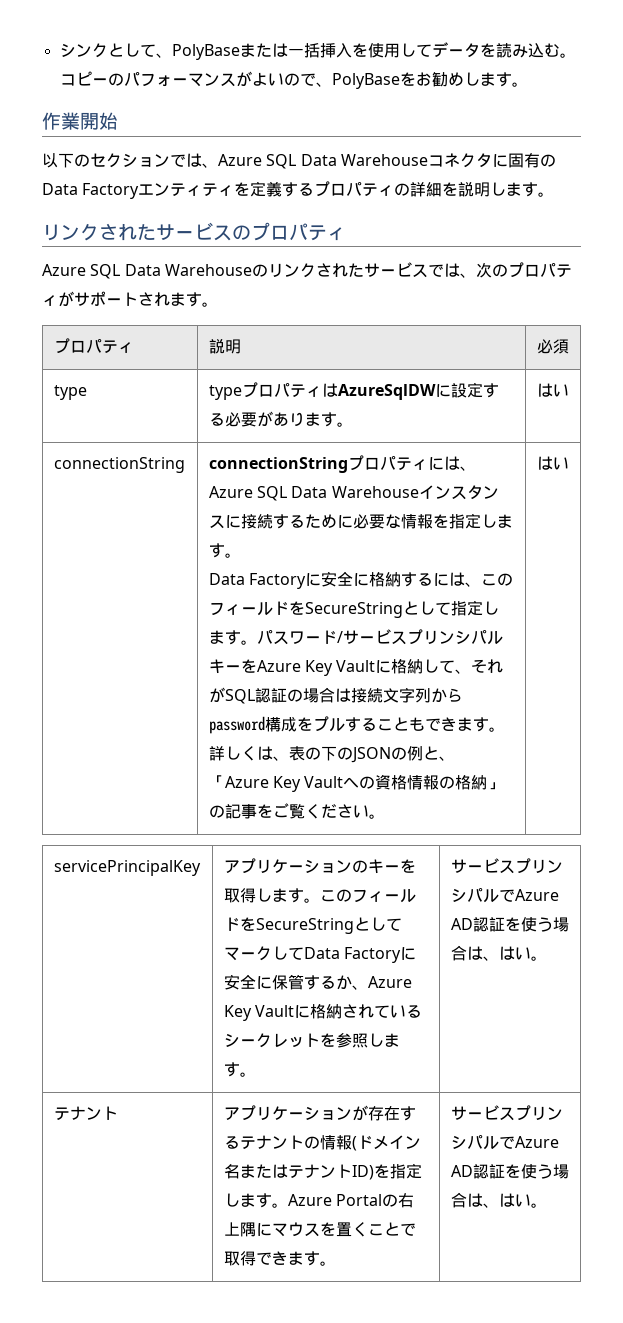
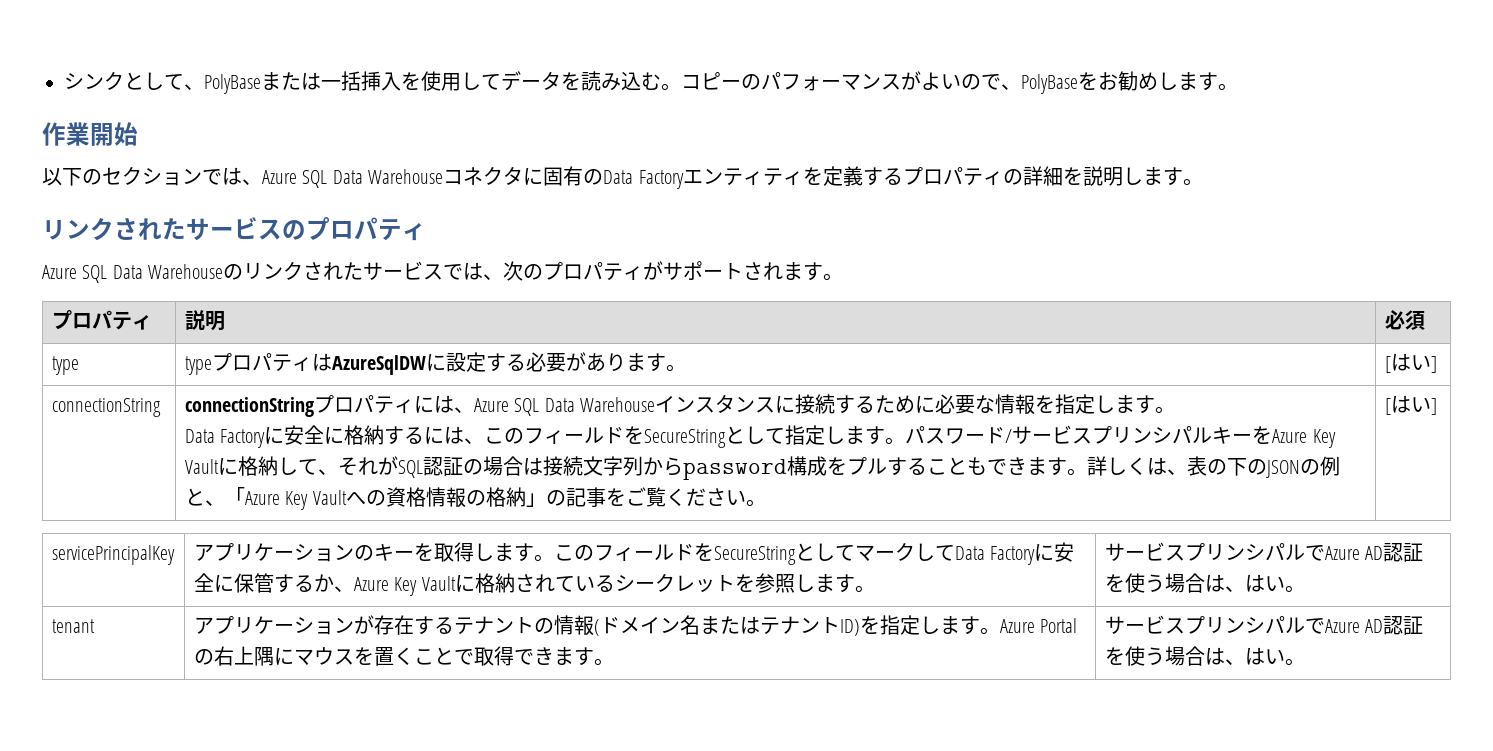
[536,383,569,397] はい -> [1384,353,1437,373] [はい]
[536,456,569,470] はい -> [1384,395,1437,415] [はい]
[53,1106,118,1120] テナント -> [51,619,95,633] tenant

